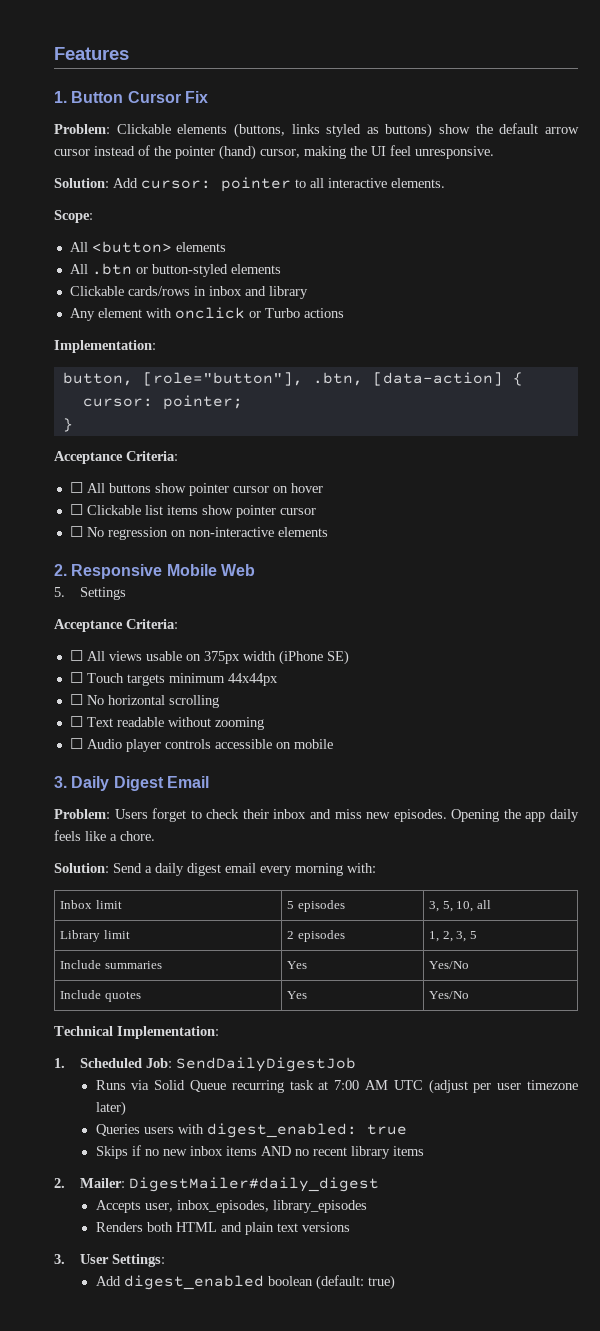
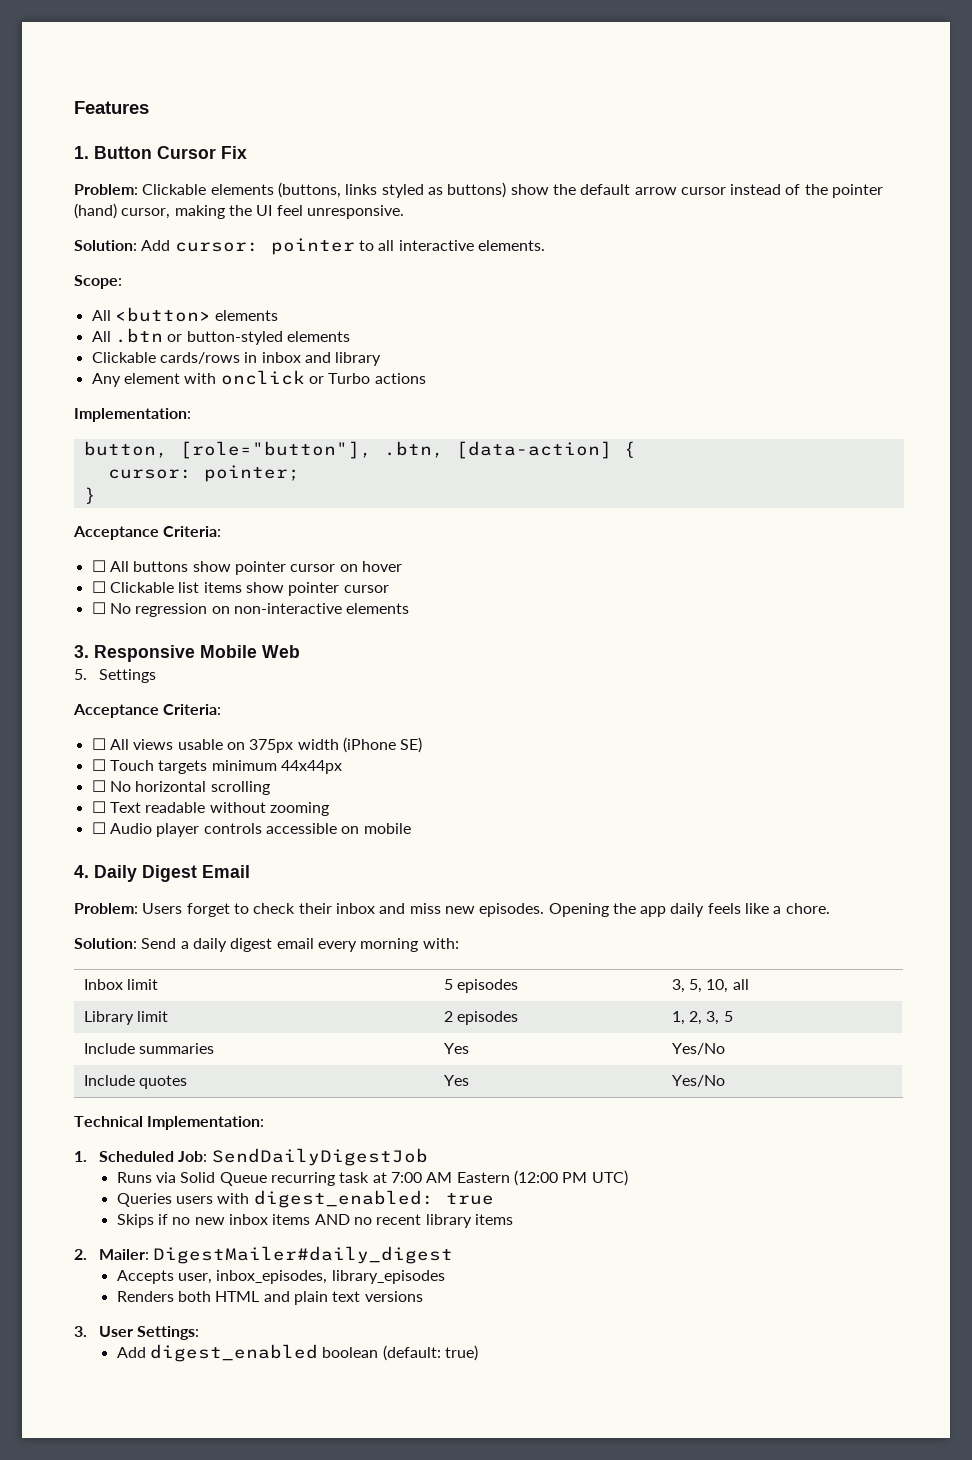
[54,564,67,576] 2. -> [74,645,89,658] 3.
[54,776,67,788] 3. -> [74,865,89,878] 4.
[393,1079,578,1094] [95,1101,126,1116] UTC (adjust per user timezone later) -> [456,1170,628,1186] Eastern (12:00 PM UTC)

